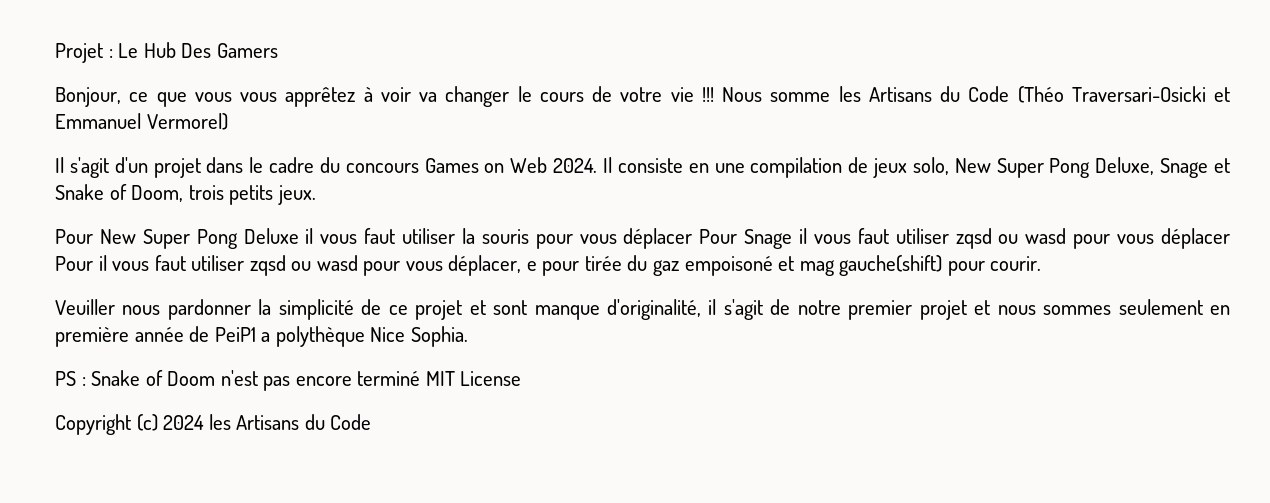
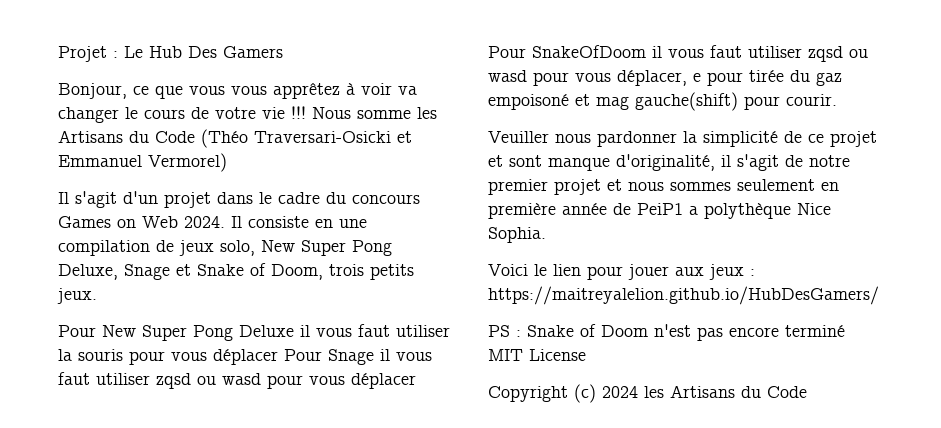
(93, 263) none -> [532,45,646,58] SnakeOfDoom
(468, 336) none -> [488,264,755,280] [488,286,879,305] // Voici le lien pour jouer aux jeux : https://maitreyalelion.github.io/HubDesGamers/

